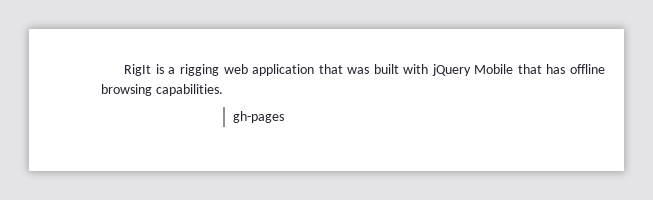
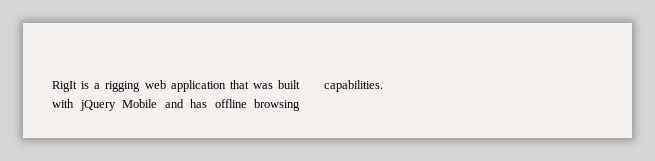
[517,64,542,74] that -> [164,99,184,108] and
[232,111,284,123] // gh-pages -> (383, 86) none

